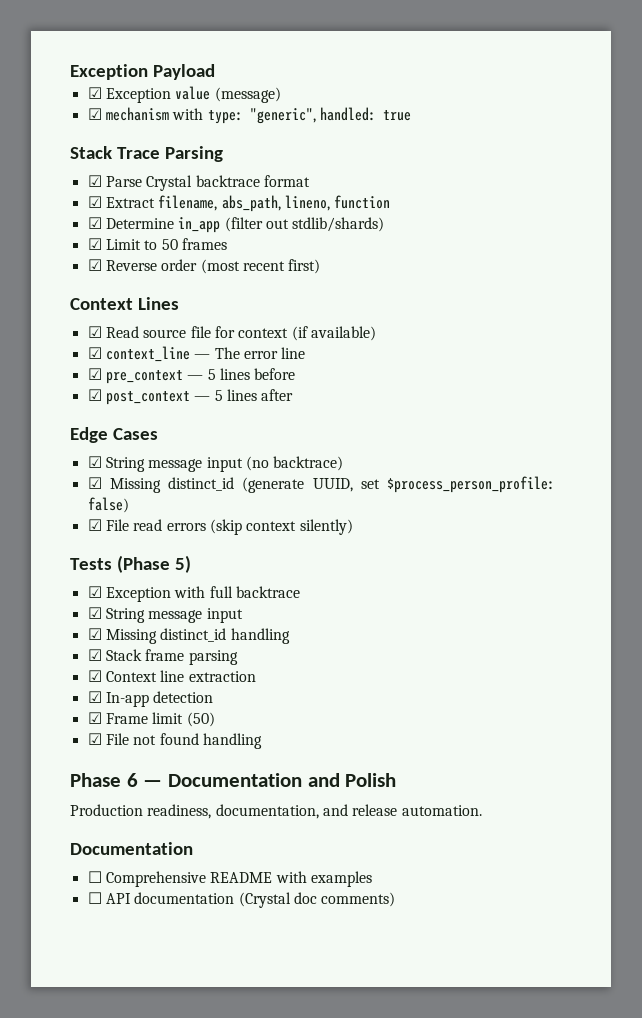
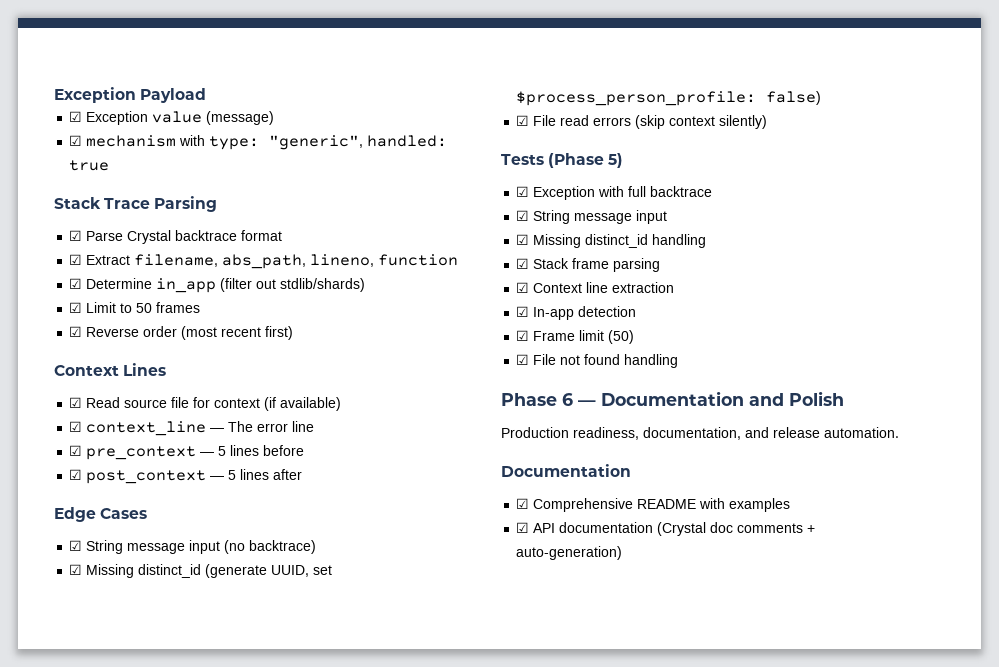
[87,871,102,883] ☐ -> [516,498,530,509] ☑
[87,892,102,904] ☐ -> [516,522,530,533] ☑
[321,892,396,907] comments) -> [737,523,816,533] [516,546,623,560] comments + auto-generation)

